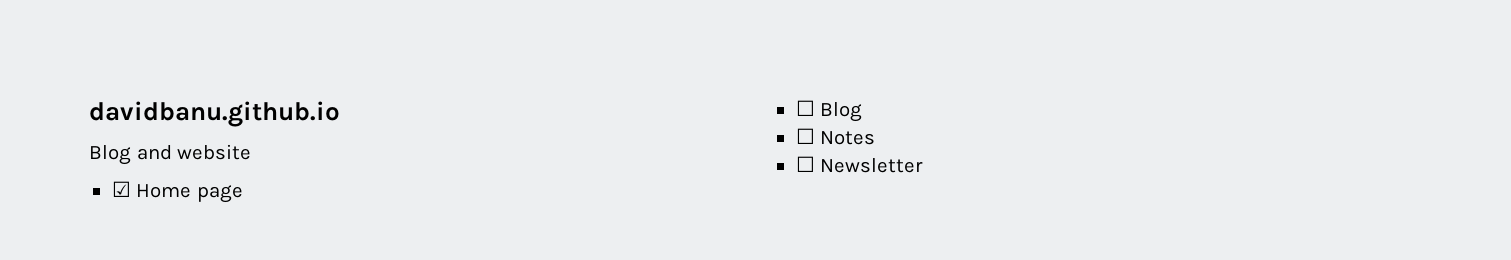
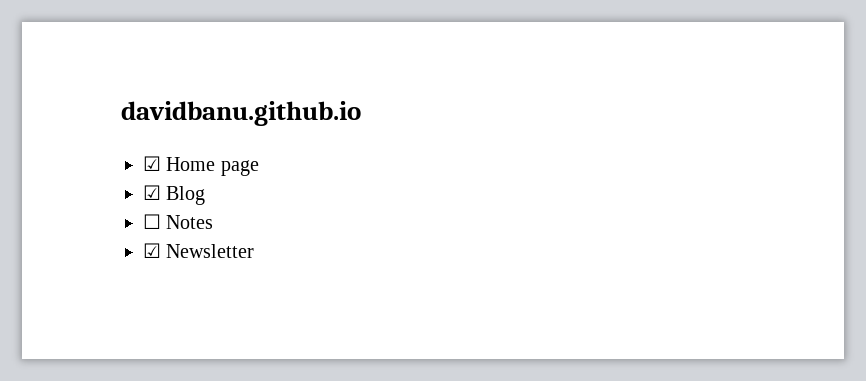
[89,144,252,165] // Blog and website -> (361, 113) none
[795,100,815,116] ☐ -> [143,185,161,200] ☑
[795,156,815,172] ☐ -> [143,243,161,258] ☑

